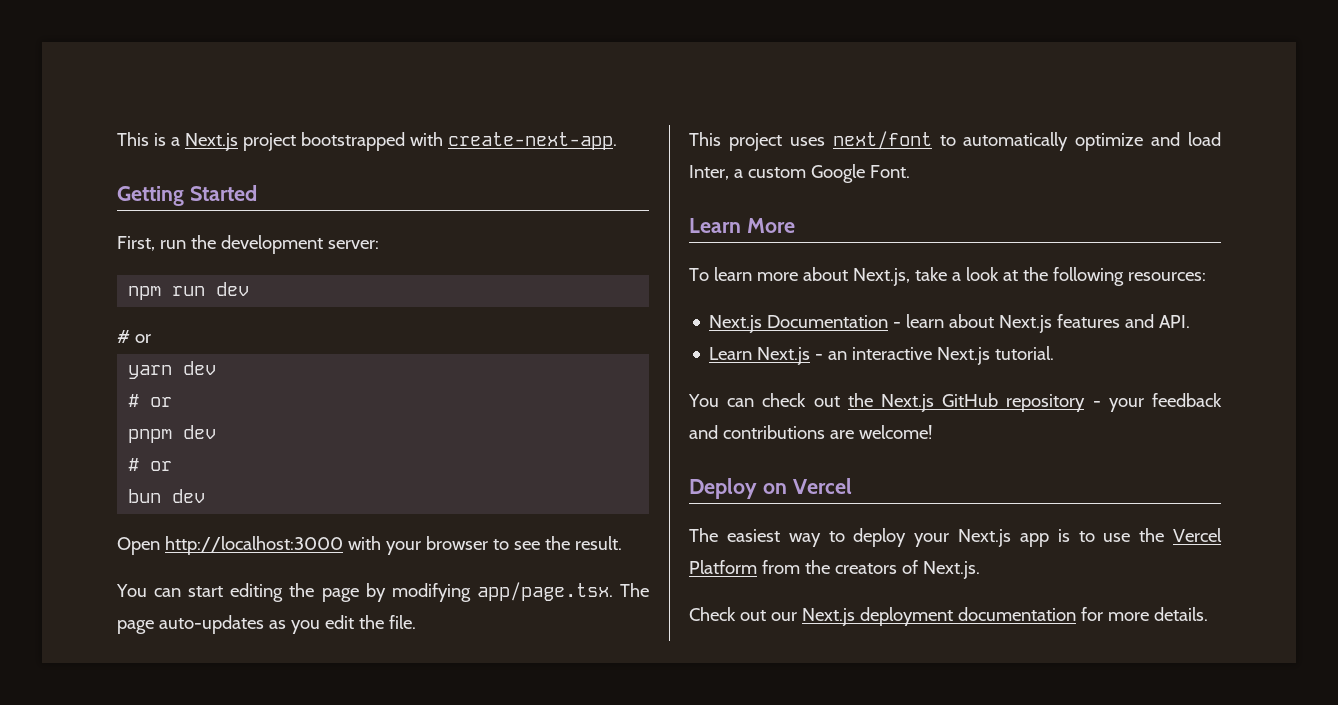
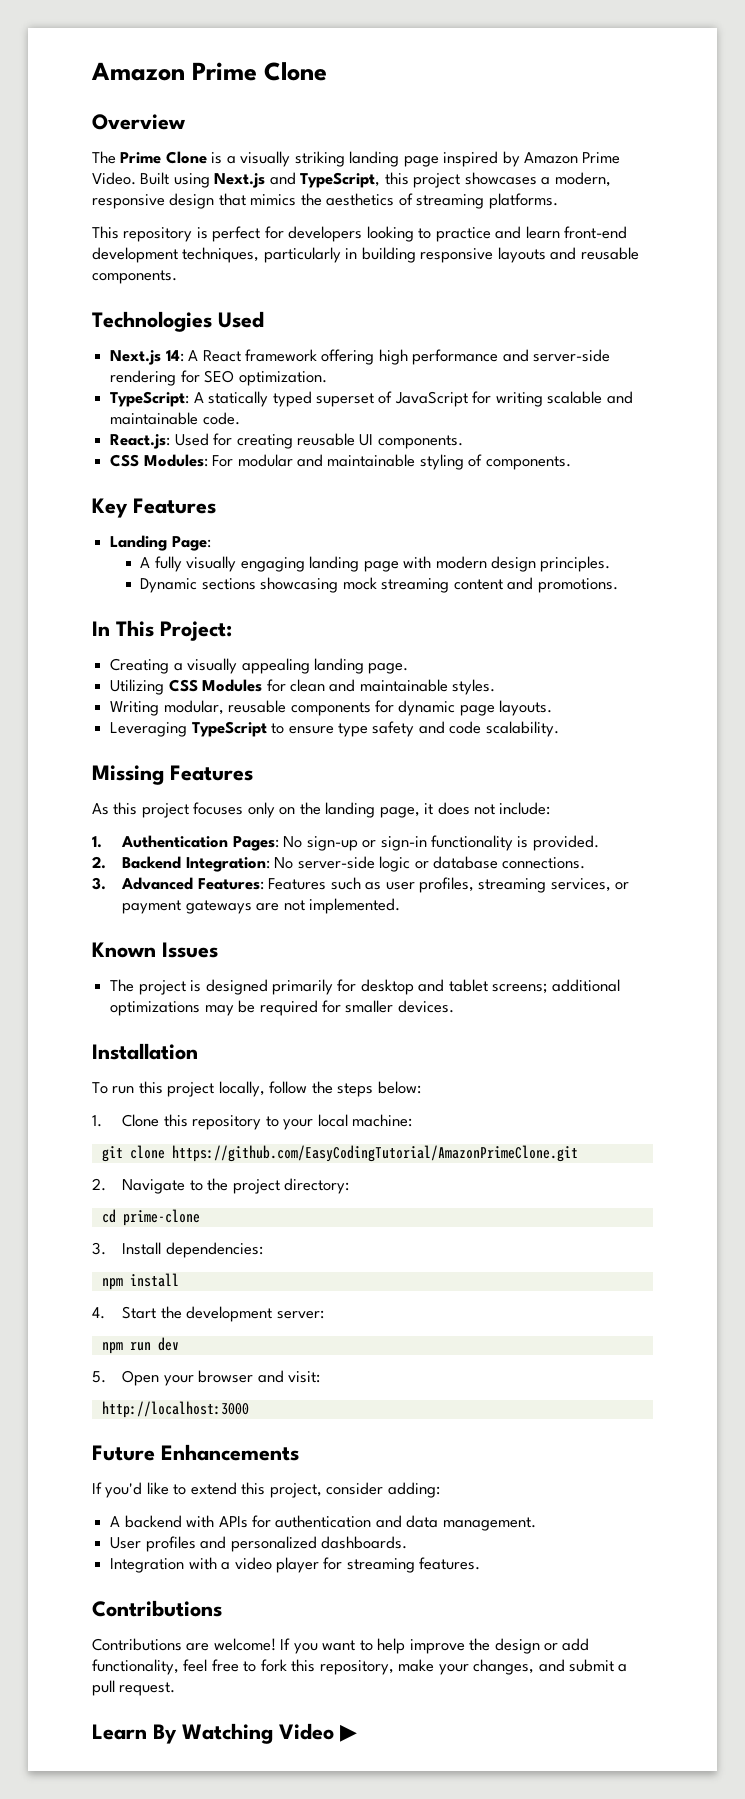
[117,132,617,151] [117,185,257,206] [117,236,186,251] This is a Next.js project bootstrapped with create-next-app. // Getting Started // First, run -> [91,62,328,81] [92,114,185,130] [92,151,621,167] [92,172,611,188] [92,193,558,209] [92,226,628,242] [92,247,639,263] [92,270,177,284] [92,311,264,332] [110,349,611,365] [110,370,327,386] [110,391,633,407] [110,412,240,425] [110,433,463,449] [110,454,571,470] [92,498,216,518] [110,535,211,551] [140,556,611,572] [140,577,618,593] [92,620,232,641] [110,658,409,674] [110,679,496,695] [110,700,553,716] [110,721,559,737] [92,765,253,785] [92,802,551,818] [92,835,599,851] [92,856,586,872] [92,877,630,893] [122,898,401,914] [92,942,218,958] [110,979,620,995] [110,1000,454,1016] [92,1043,198,1060] [92,1081,421,1097] [92,1114,412,1130] [101,1145,578,1162] [92,1178,350,1194] [101,1209,200,1226] [92,1242,263,1258] [101,1273,179,1290] [92,1306,157,1319] Amazon Prime Clone // Overview // The Prime Clone is a visually striking landing page inspired by Amazon Prime Video. Built using Next.js and TypeScript, this project showcases a modern, responsive design that mimics the aesthetics of streaming platforms. // This repository is perfect for developers looking to practice and learn front-end development techniques, particularly in building responsive layouts and reusable components. // Technologies Used // Next.js 14: A React framework offering high performance and server-side rendering for SEO optimization. // TypeScript: A statically typed superset of JavaScript for writing scalable and maintainable code. // React.js: Used for creating reusable UI components. // CSS Modules: For modular and maintainable styling of components. // Key Features // Landing Page: // A fully visually engaging landing page with modern design principles. // Dynamic sections showcasing mock streaming content and promotions. // In This Project: // Creating a visually appealing landing page. // Utilizing CSS Modules for clean and maintainable styles. // Writing modular, reusable components for dynamic page layouts. // Leveraging TypeScript to ensure type safety and code scalability. // Missing Features // As this project focuses only on the landing page, it does not include: // 1. Authentication Pages: No sign-up or sign-in functionality is provided. // 2. Backend Integration: No server-side logic or database connections. // 3. Advanced Features: Features such as user profiles, streaming services, or payment gateways are not implemented. // Known Issues // The project is designed primarily for desktop and tablet screens; additional optimizations may be required for smaller devices. // Installation // To run this project locally, follow the steps below: // 1. Clone this repository to your local machine: // git clone https://github.com/EasyCodingTutorial/AmazonPrimeClone.git // 2. Navigate to the project directory: // cd prime-clone // 3. Install dependencies: // npm install // 4. Start
[117,330,151,343] [128,361,217,379] [128,394,173,407] [128,425,217,443] [128,458,173,471] [128,489,206,503] [117,536,622,555] [116,582,649,602] [117,615,416,634] [689,131,1221,151] [689,164,910,183] [689,218,795,233] [689,267,1206,286] [709,314,1191,333] [709,346,1055,365] [688,393,1222,412] [689,425,932,439] [689,478,852,499] [689,528,1222,547] [689,560,980,579] [689,607,1208,626] # or // yarn dev // # or // pnpm dev // # or // bun dev // Open http://localhost:3000 with your browser to see the result. // You can start editing the page by modifying app/page.tsx. The page auto-updates as you edit the file. // This project uses next/font to automatically optimize and load Inter, a custom Google Font. // Learn More // To learn more about Next.js, take a look at the following resources: // Next.js Documentation - learn about Next.js features and API. // Learn Next.js - an interactive Next.js tutorial. // You can check out the Next.js GitHub repository - your feedback and contributions are welcome! // Deploy on Vercel // The easiest way to deploy your Next.js app is to use the Vercel Platform from the creators of Next.js. // Check out our Next.js deployment documentation for more details. -> [92,1370,321,1386] [101,1401,249,1418] [92,1444,299,1461] [92,1482,440,1498] [110,1515,536,1531] [110,1536,407,1552] [110,1557,481,1573] [92,1600,222,1617] [92,1638,590,1654] [92,1659,628,1675] [92,1680,176,1696] [92,1723,357,1744] 5. Open your browser and visit: // http://localhost:3000 // Future Enhancements // If you'd like to extend this project, consider adding: // A backend with APIs for authentication and data management. // User profiles and personalized dashboards. // Integration with a video player for streaming features. // Contributions // Contributions are welcome! If you want to help improve the design or add functionality, feel free to fork this repository, make your changes, and submit a pull request. // Learn By Watching Video ▶

